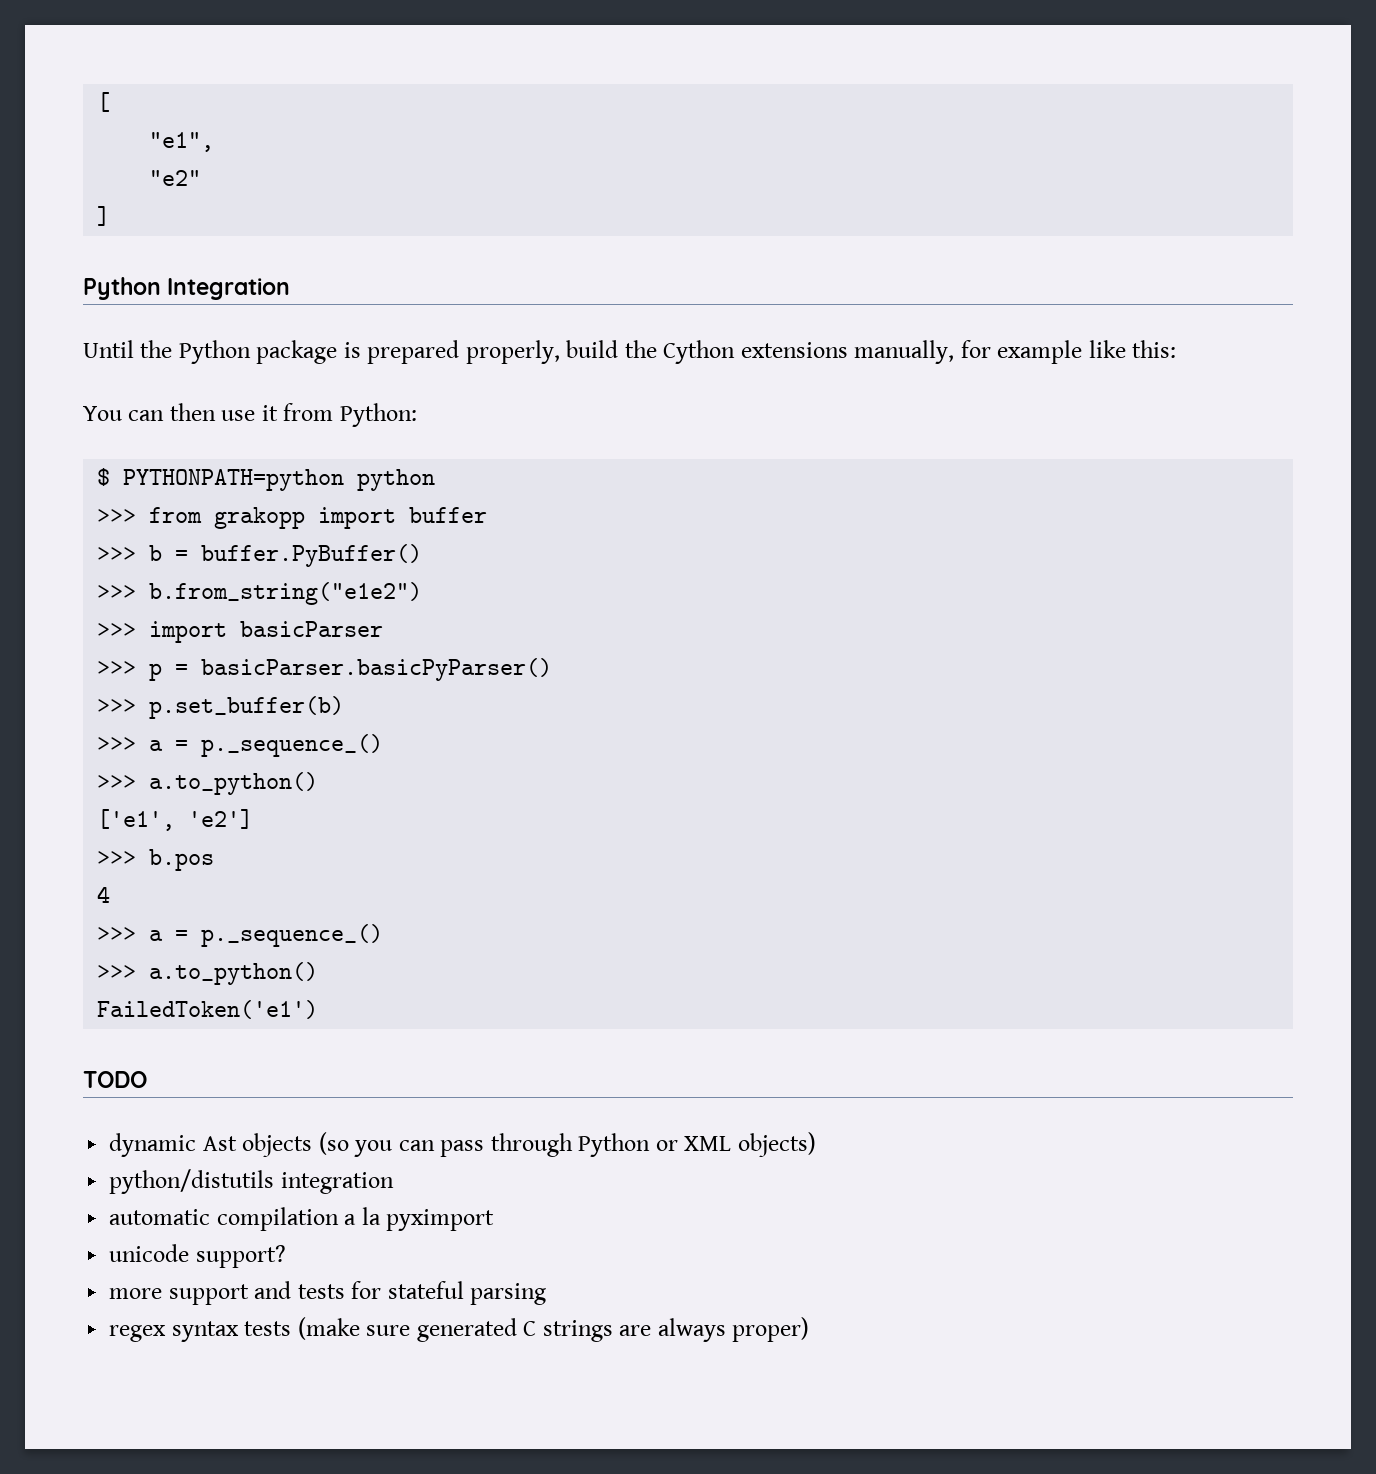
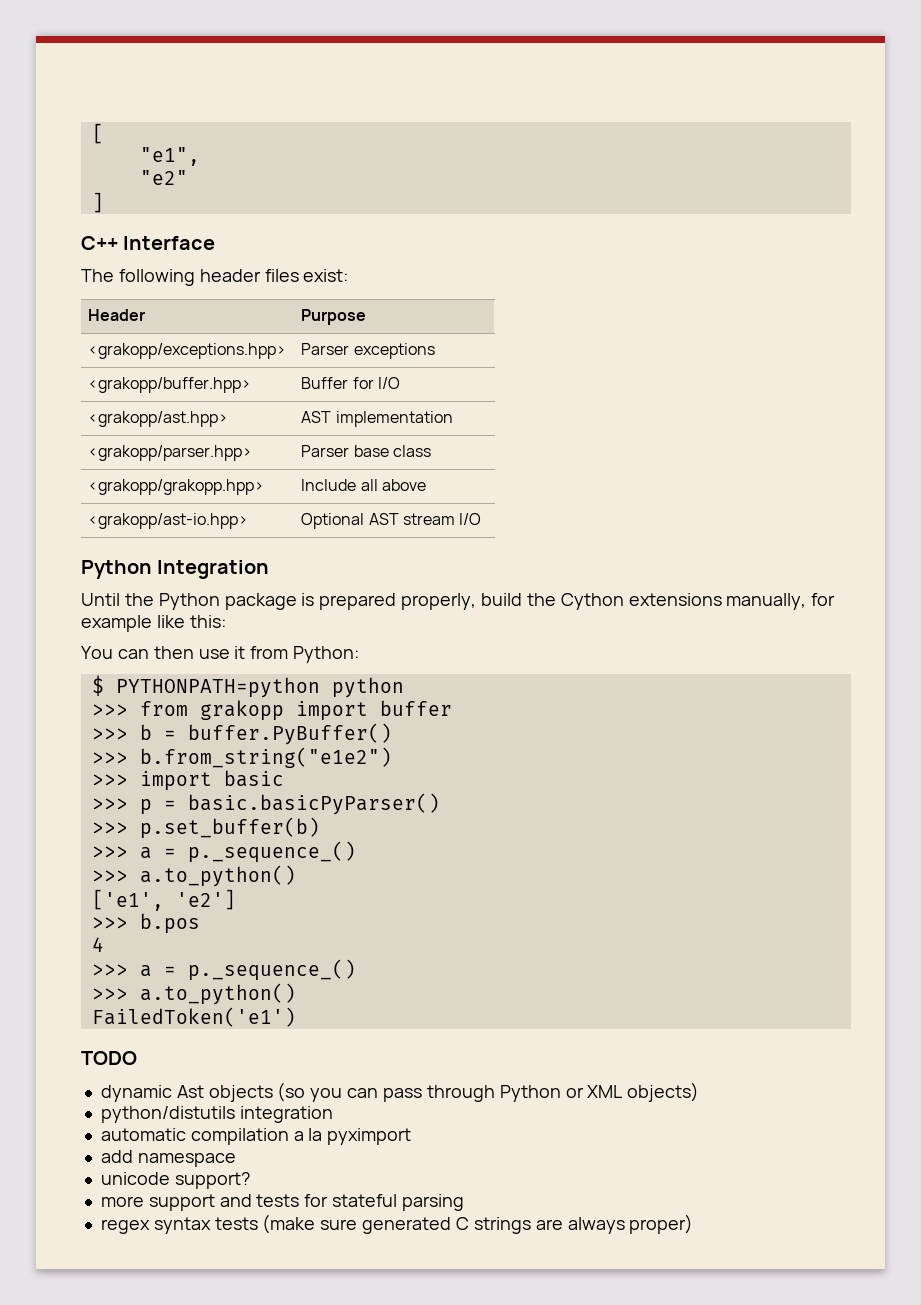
(111, 216) none -> [81,236,216,250] [81,269,349,286] [88,309,146,321] [301,309,367,325] [88,343,287,359] [301,343,435,359] [88,377,252,393] [301,377,400,389] [88,411,229,427] [301,411,453,427] [88,445,253,461] [301,445,431,457] [88,479,265,495] [301,479,426,491] [88,513,249,529] [301,513,482,529] // C++ Interface // The following header files exist: // Header | Purpose // <grakopp/exceptions.hpp> | Parser exceptions // <grakopp/buffer.hpp> | Buffer for I/O // <grakopp/ast.hpp> | AST implementation // <grakopp/parser.hpp> | Parser base class // <grakopp/grakopp.hpp> | Include all above // <grakopp/ast-io.hpp> | Optional AST stream I/O
[240,621,384,637] basicParser -> [223,770,284,787] basic
[201,658,553,681] basicParser.basicPyParser() -> [187,793,440,815] basic.basicPyParser()
(495, 1220) none -> [100,1150,236,1167] // add namespace

